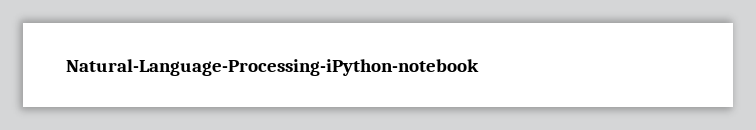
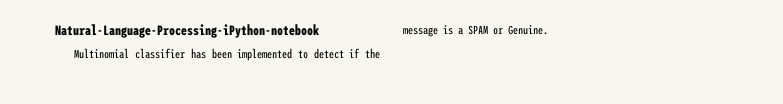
(479, 67) none -> [74,48,380,61] [403,25,548,37] // Multinomial classifier has been implemented to detect if the message is a SPAM or Genuine.

